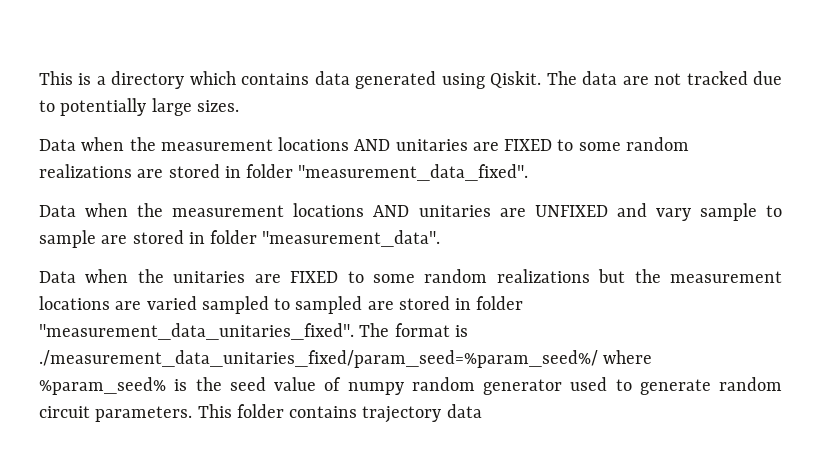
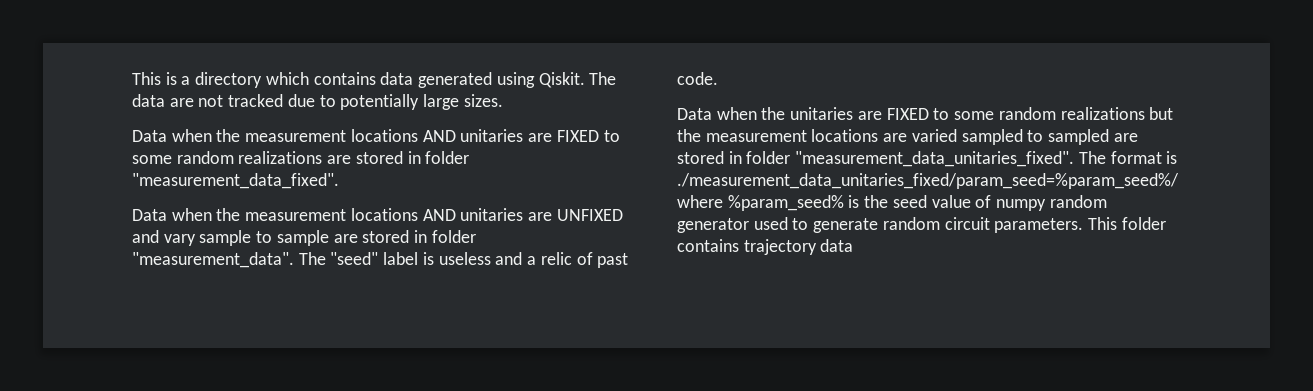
(441, 238) none -> [298,252,629,268] [677,72,718,85] The "seed" label is useless and a relic of past code.

